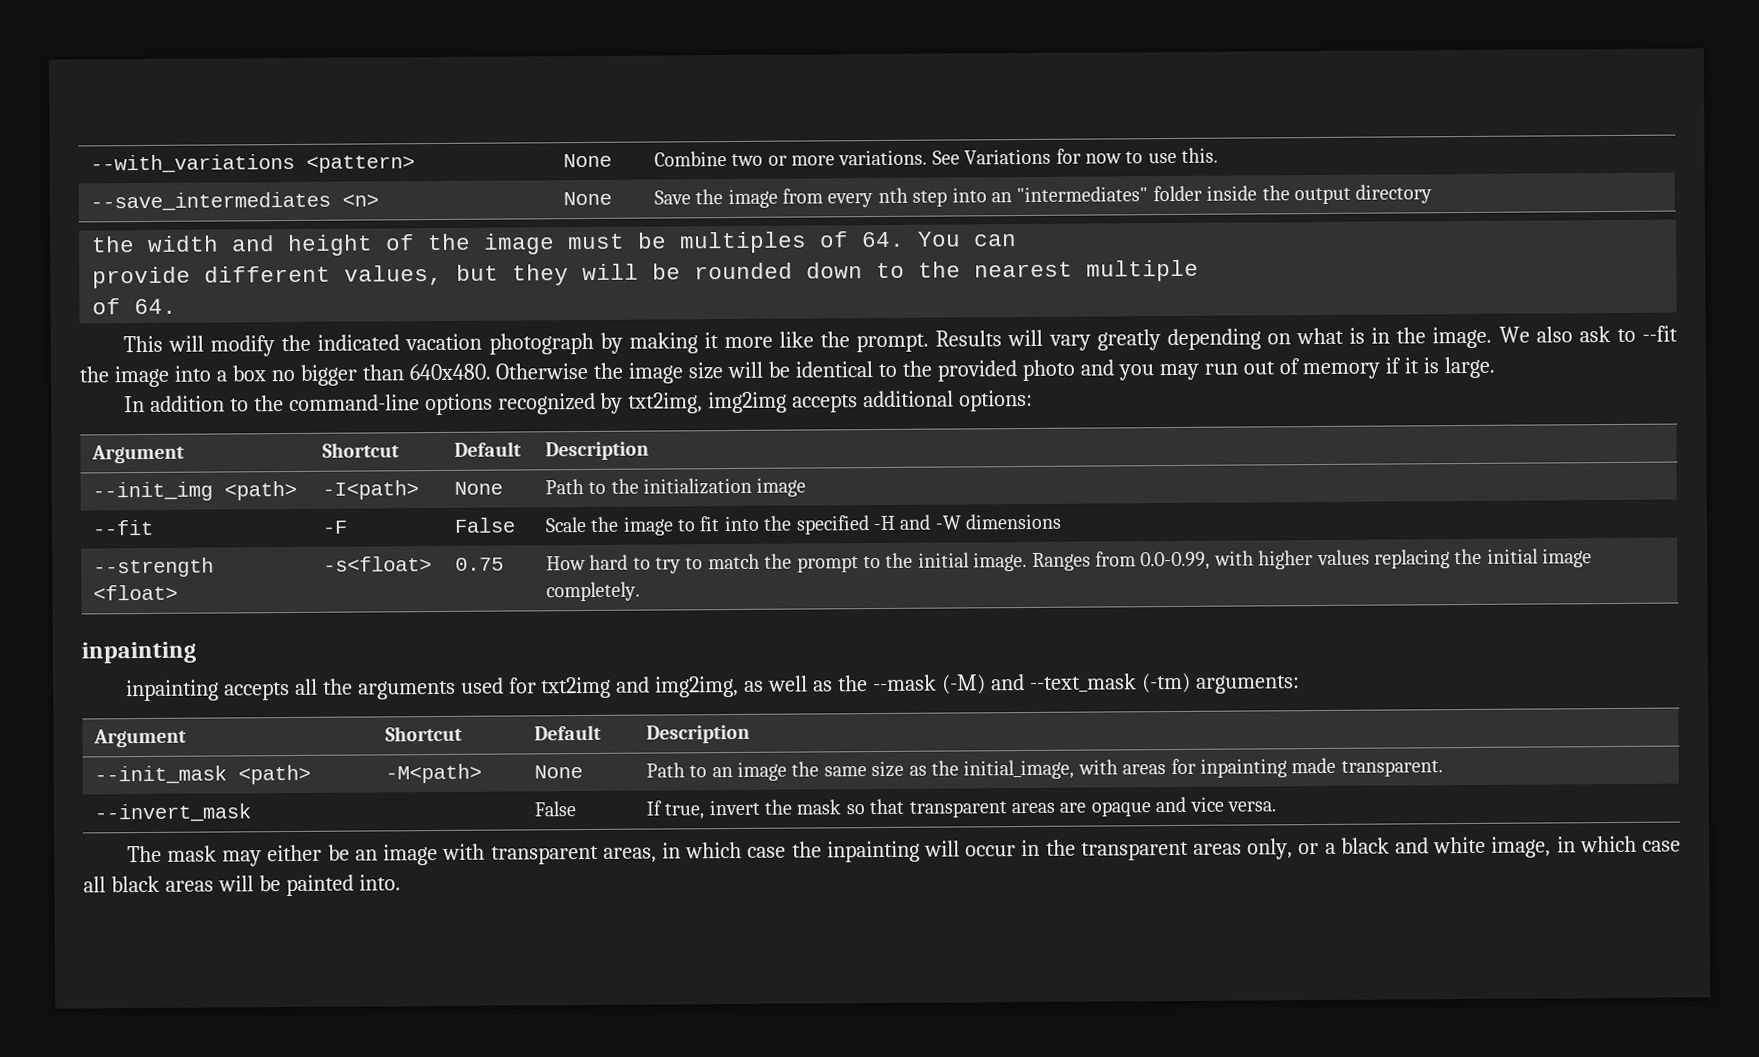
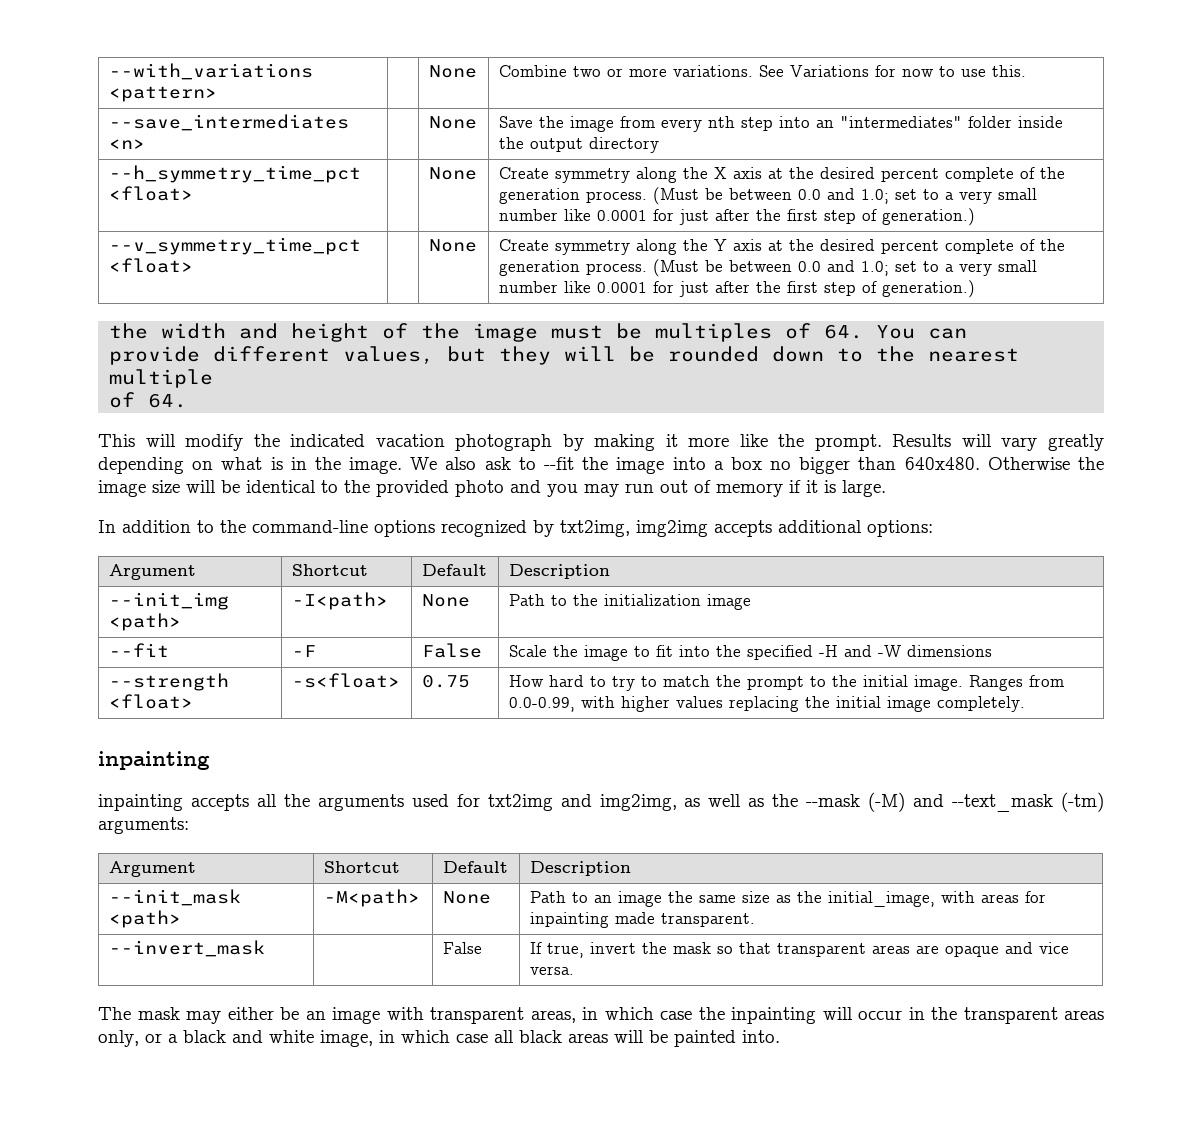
(1433, 194) none -> [108,165,361,183] [108,186,193,201] [428,167,477,180] [498,167,1065,183] [498,187,1037,205] [498,208,975,226] [108,237,361,255] [108,258,193,273] [428,239,477,252] [498,239,1065,255] [498,259,1037,277] [498,280,975,298] // --h_symmetry_time_pct <float> | | None | Create symmetry along the X axis at the desired percent complete of the generation process. (Must be between 0.0 and 1.0; set to a very small number like 0.0001 for just after the first step of generation.) // --v_symmetry_time_pct <float> | | None | Create symmetry along the Y axis at the desired percent complete of the generation process. (Must be between 0.0 and 1.0; set to a very small number like 0.0001 for just after the first step of generation.)

